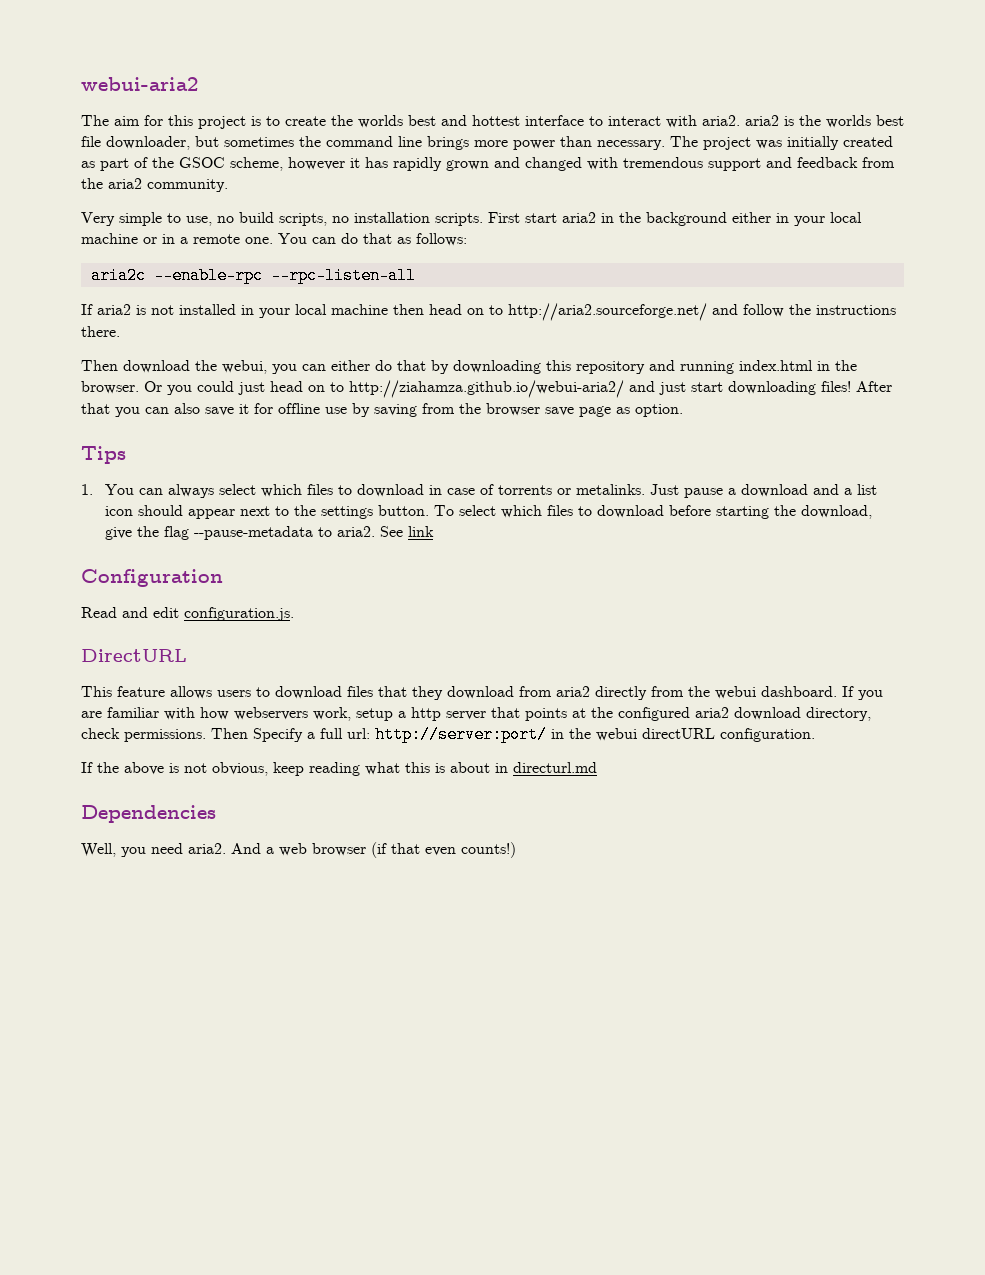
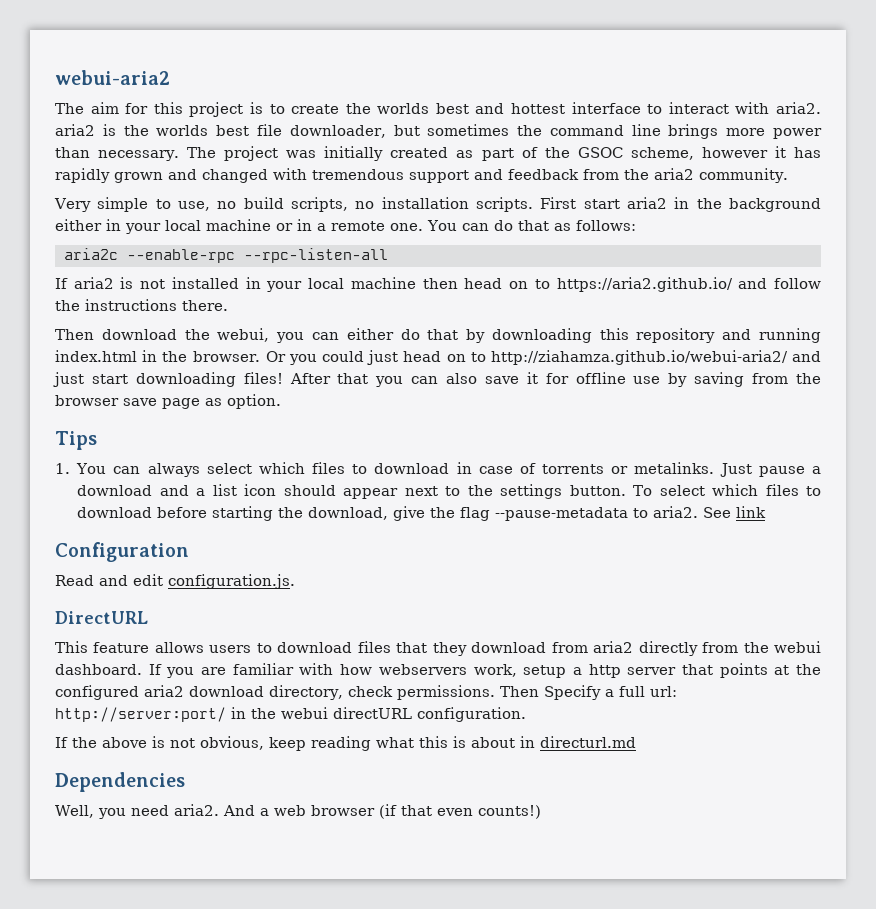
[508,303,707,321] http://aria2.sourceforge.net/ -> [556,277,733,292] https://aria2.github.io/

